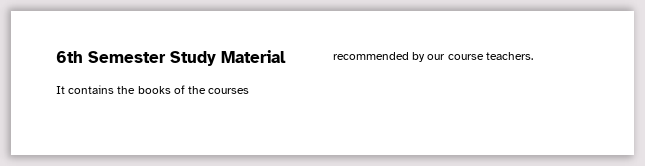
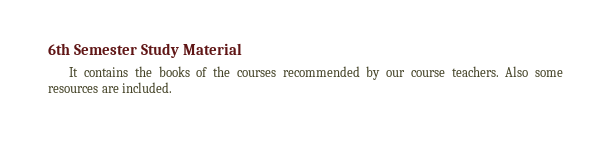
(533, 56) none -> [505,66,563,77] [48,82,173,93] Also some resources are included.

